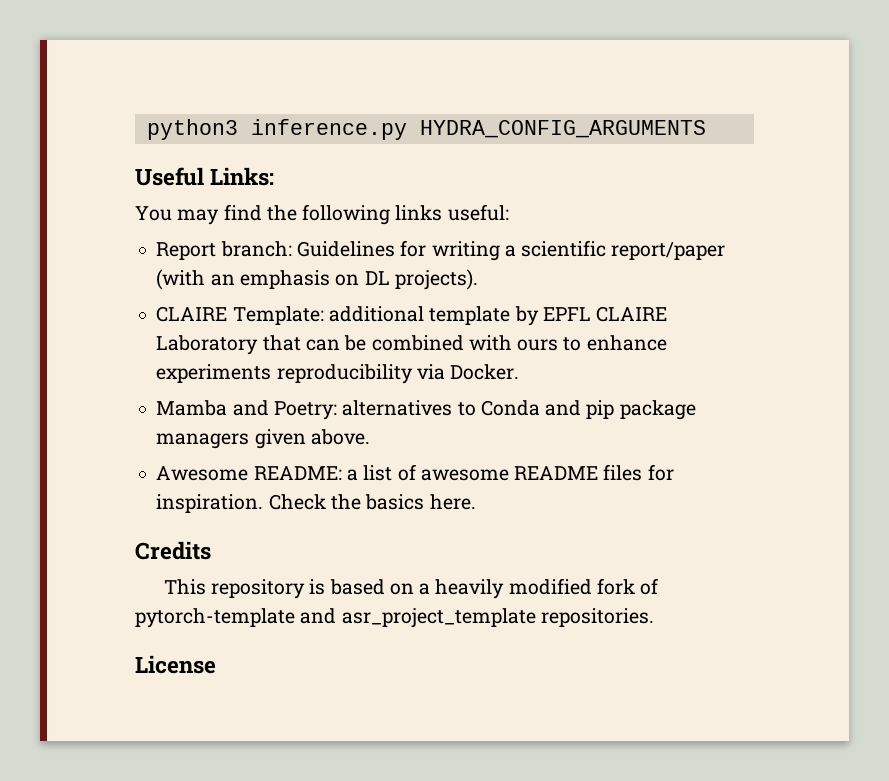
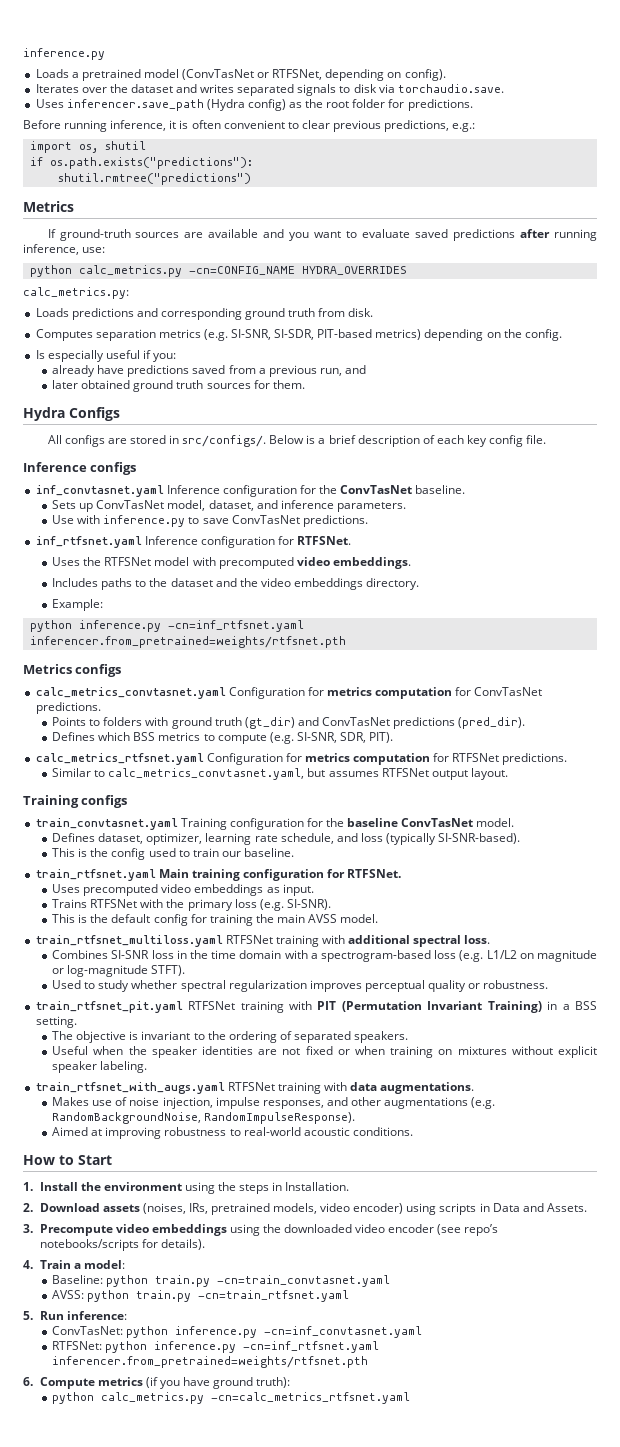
[146,119,706,140] [135,167,275,186] [135,204,509,225] [156,240,726,261] [156,269,478,290] [156,306,668,326] [156,335,667,355] [156,364,520,384] [156,400,696,420] [156,429,370,449] [156,464,674,481] [156,494,476,513] [135,541,211,560] [163,578,659,599] [135,608,654,628] [135,655,216,674] python3 inference.py HYDRA_CONFIG_ARGUMENTS // Useful Links: // You may find the following links useful: // Report branch: Guidelines for writing a scientific report/paper (with an emphasis on DL projects). // CLAIRE Template: additional template by EPFL CLAIRE Laboratory that can be combined with ours to enhance experiments reproducibility via Docker. // Mamba and Poetry: alternatives to Conda and pip package managers given above. // Awesome README: a list of awesome README files for inspiration. Check the basics here. // Credits // This repository is based on a heavily modified fork of pytorch-template and asr_project_template repositories. // License -> [23,48,105,60] [35,69,446,81] [35,84,504,96] [35,99,473,111] [23,120,476,132] [29,141,146,153] [29,157,253,169] [57,173,251,185] [23,201,74,212] [47,229,598,241] [23,244,106,255] [29,265,407,277] [23,287,129,299] [35,308,374,320] [35,329,562,341] [35,350,177,362] [52,365,366,377] [52,380,305,392] [23,407,120,421] [47,435,547,447] [23,462,137,475] [35,485,466,497] [52,500,406,512] [52,515,368,527] [35,536,352,548] [52,557,411,569] [52,578,420,590] [52,599,104,611] [29,620,304,632] [29,636,346,648] [23,664,122,677] [35,687,543,699] [35,702,101,714] [52,717,526,729] [52,732,394,744] [35,753,568,765] [52,768,508,780] [23,795,128,808] [35,818,515,830] [52,833,521,845] [52,848,294,860] [35,869,402,881] [52,884,314,896] [52,899,331,911] [52,914,379,926] [35,935,491,947] [52,950,597,962] [52,965,186,977] [52,980,549,992] [35,1001,597,1013] [35,1016,77,1028] [52,1031,409,1043] [52,1046,597,1058] [52,1061,148,1073] [35,1082,475,1094] [52,1097,496,1109] [52,1112,356,1124] [52,1127,413,1139] [23,1155,112,1165] [23,1182,350,1194] [23,1203,587,1215] [23,1224,499,1236] [39,1239,205,1251] [23,1260,125,1269] [52,1275,391,1287] [52,1290,350,1302] [23,1311,127,1320] [52,1326,423,1338] [52,1341,380,1353] [52,1356,369,1368] [23,1377,291,1389] [52,1392,411,1404] inference.py // Loads a pretrained model (ConvTasNet or RTFSNet, depending on config). // Iterates over the dataset and writes separated signals to disk via torchaudio.save. // Uses inferencer.save_path (Hydra config) as the root folder for predictions. // Before running inference, it is often convenient to clear previous predictions, e.g.: // import os, shutil // if os.path.exists("predictions"): // shutil.rmtree("predictions") // Metrics // If ground-truth sources are available and you want to evaluate saved predictions after running inference, use: // python calc_metrics.py -cn=CONFIG_NAME HYDRA_OVERRIDES // calc_metrics.py: // Loads predictions and corresponding ground truth from disk. // Computes separation metrics (e.g. SI-SNR, SI-SDR, PIT-based metrics) depending on the config. // Is especially useful if you: // already have predictions saved from a previous run, and // later obtained ground truth sources for them. // Hydra Configs // All configs are stored in src/configs/. Below is a brief description of each key config file. // Inference configs // inf_convtasnet.yaml Inference configuration for the ConvTasNet baseline. // Sets up ConvTasNet model, dataset, and inference parameters. // Use with inference.py to save ConvTasNet predictions. // inf_rtfsnet.yaml Inference configuration for RTFSNet. // Uses the RTFSNet model with precomputed video embeddings. // Includes paths to the dataset and the video embeddings directory. // Example: // python inference.py -cn=inf_rtfsnet.yaml inferencer.from_pretrained=weights/rtfsnet.pth // Metrics configs // calc_metrics_convtasnet.yaml Configuration for metrics computation for ConvTasNet predictions. // Points to folders with ground truth (gt_dir) and ConvTasNet predictions (pred_dir). // Defines which BSS metrics to compute (e.g. SI-SNR, SDR, PIT). // calc_metrics_rtfsnet.yaml Configuration for metrics computation for RTFSNet predictions. // Similar to calc_metrics_convtasnet.yaml, but assumes RTFSNet output layout. // Training configs // train_convtasnet.yaml Training configuration for the baseline ConvTasNet model. // Defines dataset, optimizer, learning rate schedule, and loss (typically SI-SNR-based). // This is the config used to train our baseline. // train_rtfsnet.yaml Main training configuration for RTFSNet. // Uses precomputed video embeddings as input. // Trains RTFSNet with the primary loss (e.g. SI-SNR). // This is the default config for training the main AVSS model. // train_rtfsnet_multiloss.yaml RTFSNet training with additional spectral loss. // Combines SI-SNR loss in the time domain with a spectrogram-based loss (e.g. L1/L2 on magnitude or log-magnitude STFT). // Used to study whether spectral regularization improves perceptual quality or robustness. // train_rtfsnet_pit.yaml RTFSNet training with PIT (Permutation Invariant Training) in a BSS setting. // The objective is invariant to the ordering of separated speakers. // Useful when the speaker identities are not fixed or when training on mixtures without explicit speaker labeling. // train_rtfsnet_with_augs.yaml RTFSNet training with data augmentations. // Makes use of noise injection, impulse responses, and other augmentations (e.g. RandomBackgroundNoise, RandomImpulseResponse). // Aimed at improving robustness to real-world acoustic conditions. // How to Start // 1. Install the environment using the steps in Installation. // 2. Download assets (noises, IRs, pretrained models, video encoder) using scripts in Data and Assets. // 3. Precompute video embeddings using the downloaded video encoder (see repo’s notebooks/scripts for details). // 4. Train a model: // Baseline: python train.py -cn=train_convtasnet.yaml // AVSS: python train.py -cn=train_rtfsnet.yaml // 5. Run inference: // ConvTasNet: python inference.py -cn=inf_convtasnet.yaml // RTFSNet: python inference.py -cn=inf_rtfsnet.yaml inferencer.from_pretrained=weights/rtfsnet.pth // 6. Compute metrics (if you have ground truth): // python calc_metrics.py -cn=calc_metrics_rtfsnet.yaml

